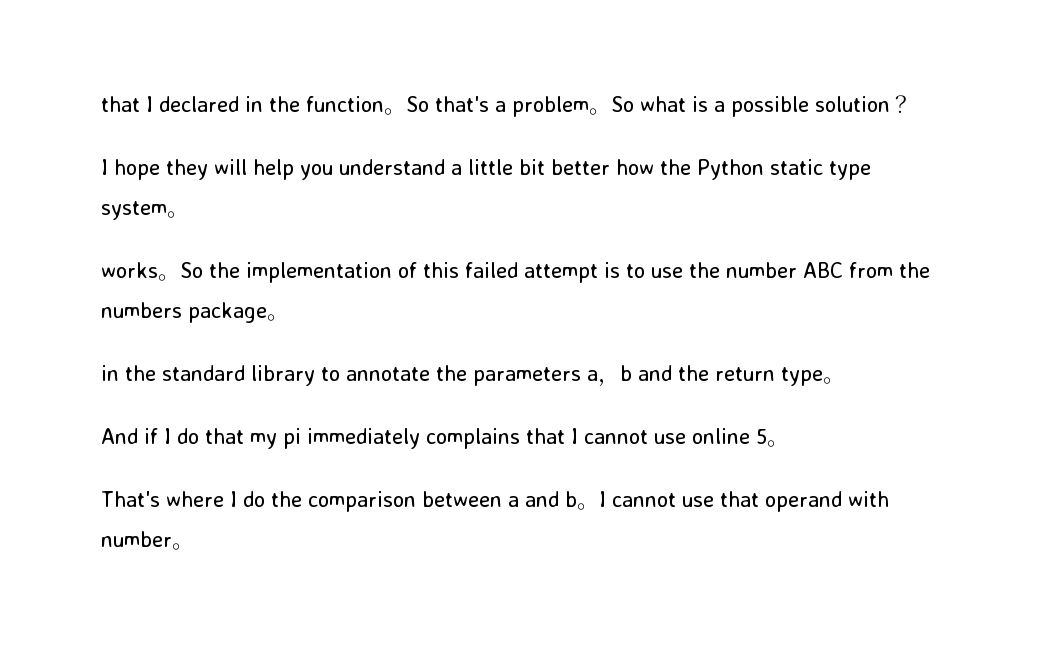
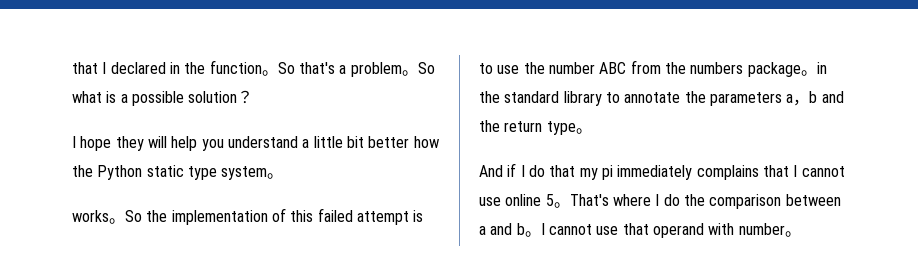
(289, 317) // -> (817, 73) none
(789, 443) // -> (570, 205) none

